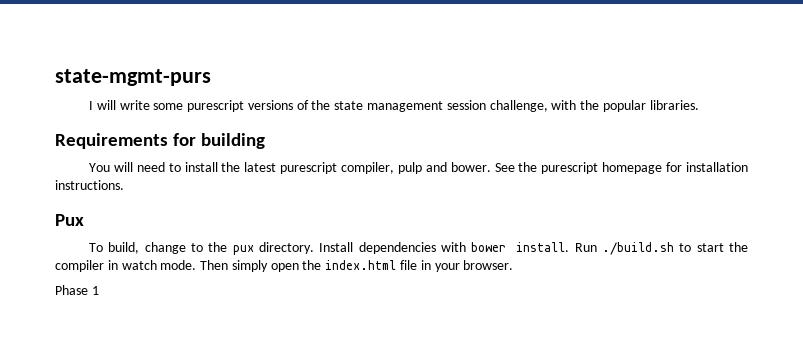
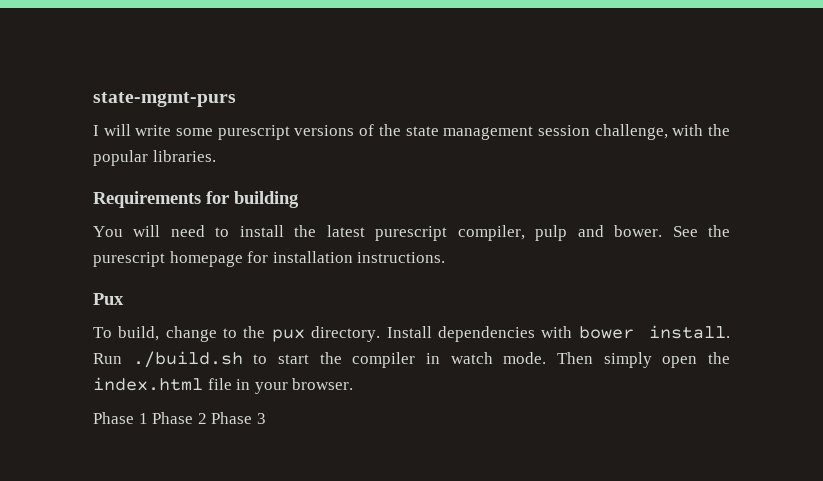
(99, 290) none -> [152,412,266,424] Phase 2 Phase 3

